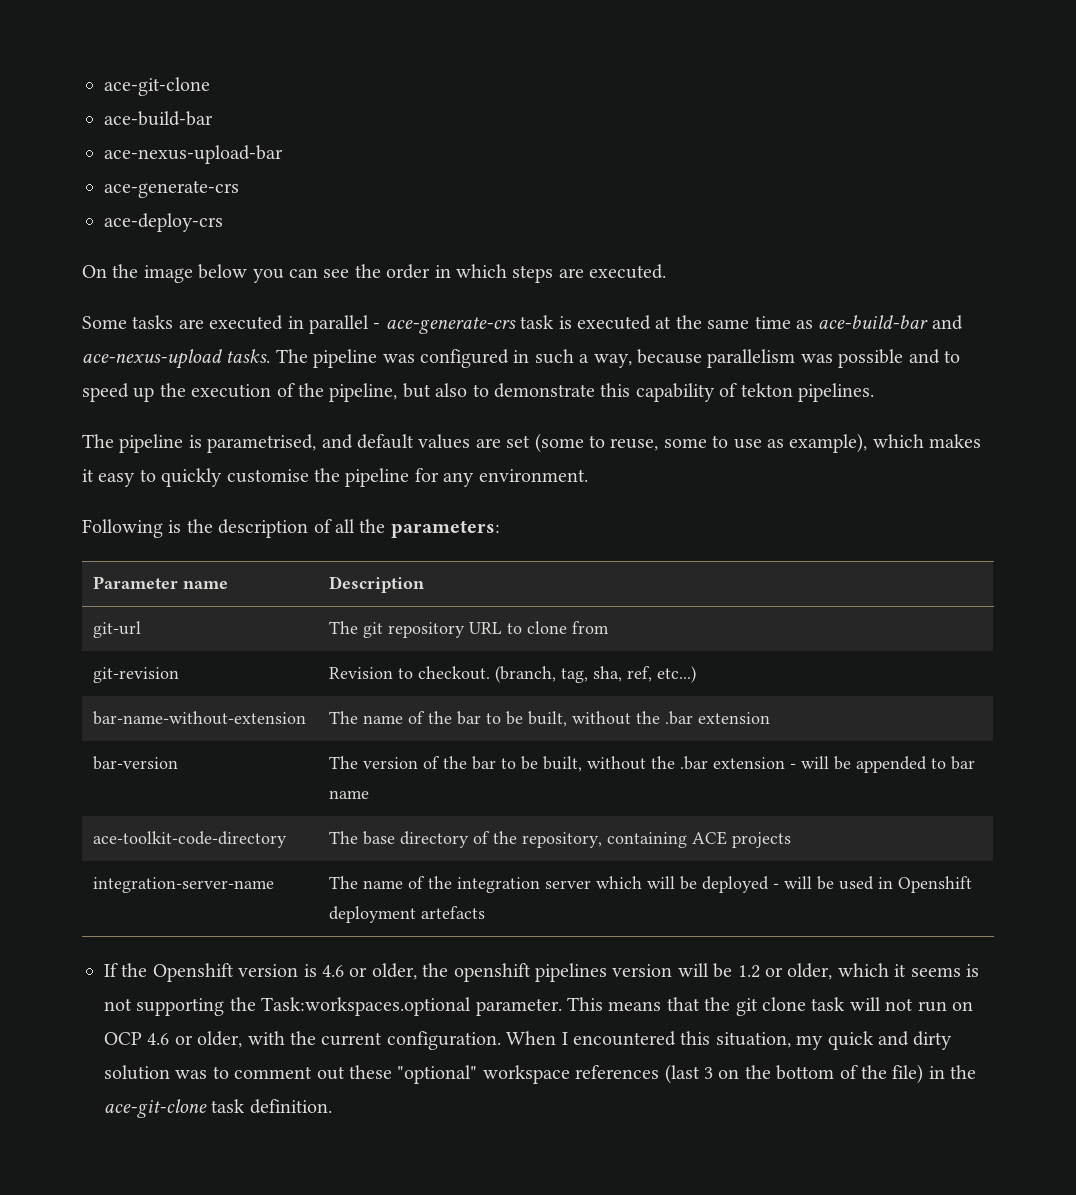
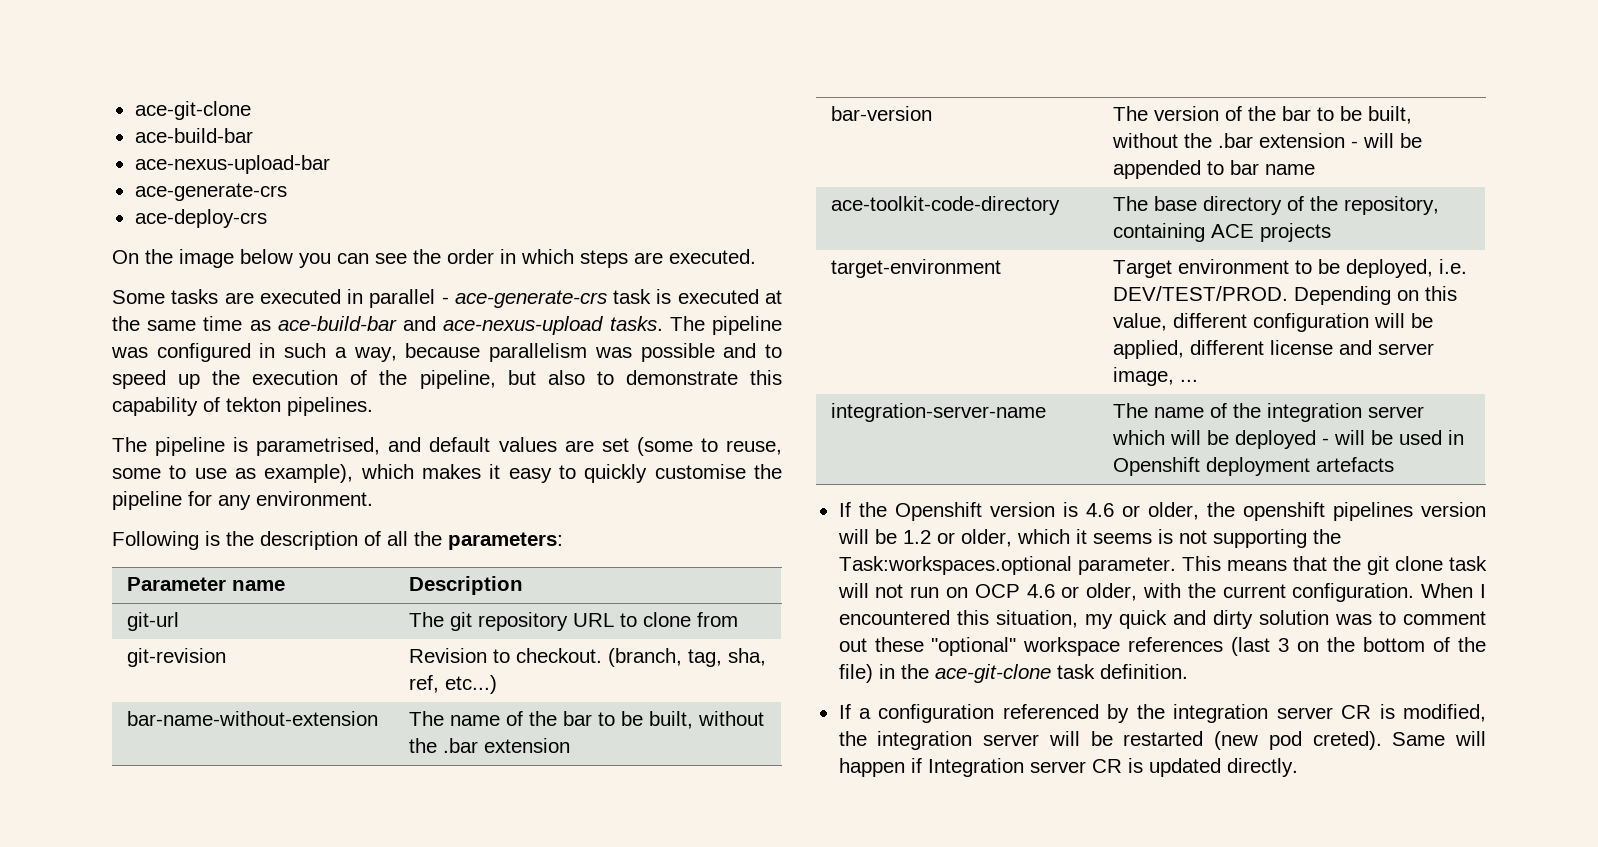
(792, 840) none -> [831,259,1002,278] [1113,259,1468,278] [1113,286,1458,305] [1113,313,1434,332] [1113,340,1435,359] [1113,367,1199,386] // target-environment | Target environment to be deployed, i.e. DEV/TEST/PROD. Depending on this value, different configuration will be applied, different license and server image, ...
(332, 1106) none -> [838,704,1486,723] [838,731,1486,750] [838,758,1298,777] // If a configuration referenced by the integration server CR is modified, the integration server will be restarted (new pod creted). Same will happen if Integration server CR is updated directly.

